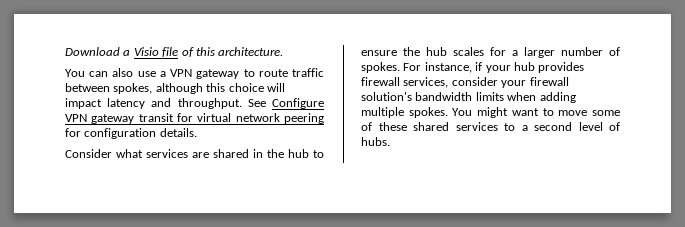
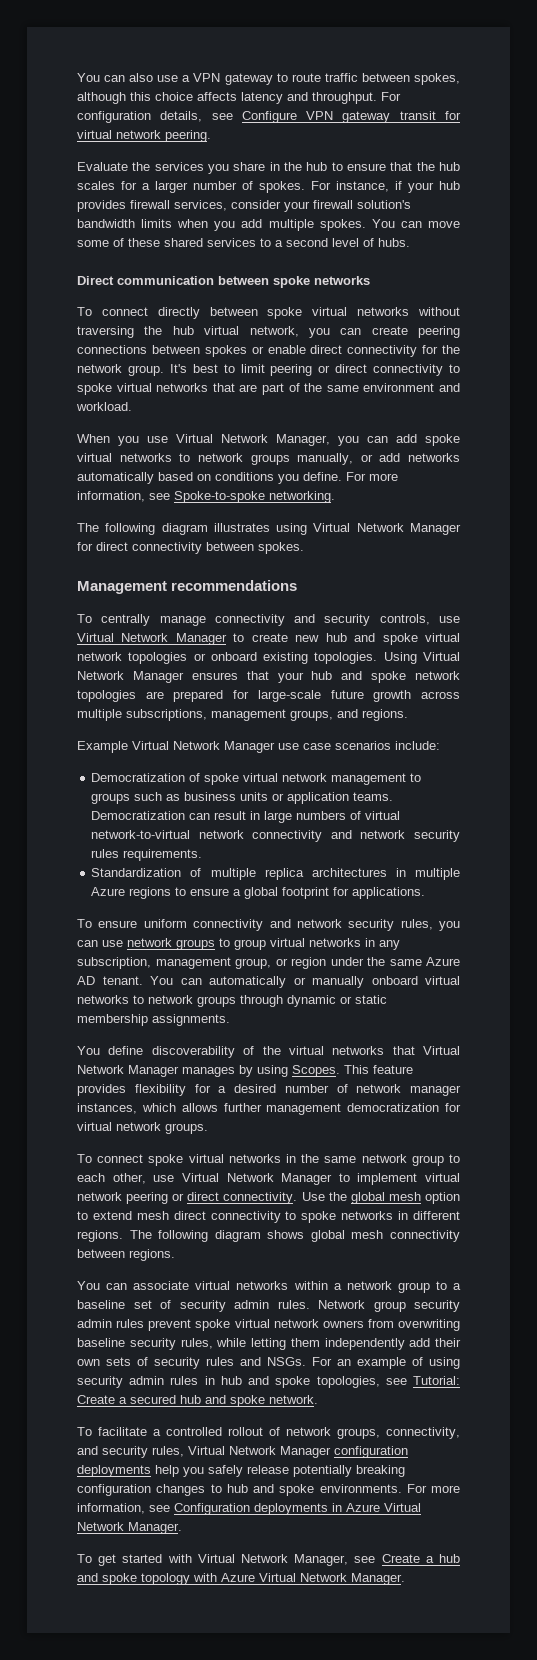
[65,47,284,57] Download a Visio file of this architecture. // -> (77, 77) none
[266,83,285,92] [65,98,102,109] will impact -> [197,92,237,101] affects
[247,99,266,107] See -> [381,92,401,101] [77,111,233,123] For configuration details, see
[284,113,324,124] [65,128,197,139] [65,149,249,158] peering for configuration details. // Consider what services are shared -> [165,130,211,142] [77,162,266,174] peering. // Evaluate the services you share
(397, 53) none -> [390,162,413,171] that
[539,92,576,103] adding -> [214,219,263,231] you add
[477,107,554,118] might want to -> [400,221,422,228] can
(390, 141) none -> [77,276,370,288] [77,307,460,319] [77,326,460,338] [77,345,460,357] [77,364,460,376] [77,383,460,395] [76,402,132,411] [77,434,460,446] [77,453,460,465] [77,472,398,484] [77,491,335,503] [77,523,461,535] [77,542,304,554] [77,580,298,594] [77,614,460,626] [77,633,461,645] [77,652,460,664] [77,671,460,683] [77,690,461,702] [77,709,408,721] [77,741,440,753] [91,773,422,785] [91,792,394,804] [91,811,401,823] [91,830,460,842] [91,849,203,861] [91,868,460,880] [91,887,426,899] [77,919,460,931] [77,938,400,950] [77,957,460,969] [77,976,460,988] [77,995,387,1007] [77,1014,230,1026] [77,1046,460,1058] [77,1065,413,1077] [77,1084,461,1096] [77,1103,461,1115] [77,1122,208,1134] [77,1154,460,1166] [77,1173,460,1185] [77,1192,460,1204] [77,1211,461,1223] [77,1230,460,1242] [77,1249,175,1261] [77,1281,462,1293] [77,1300,460,1312] [77,1319,460,1331] [77,1338,461,1350] [77,1357,460,1369] [77,1376,461,1388] [77,1395,318,1407] [77,1427,460,1439] [77,1446,408,1458] [77,1465,405,1477] [77,1484,460,1496] [77,1503,421,1515] [77,1522,182,1534] [77,1554,460,1566] [77,1573,405,1585] // Direct communication between spoke networks // To connect directly between spoke virtual networks without traversing the hub virtual network, you can create peering connections between spokes or enable direct connectivity for the network group. It's best to limit peering or direct connectivity to spoke virtual networks that are part of the same environment and workload. // When you use Virtual Network Manager, you can add spoke virtual networks to network groups manually, or add networks automatically based on conditions you define. For more information, see Spoke-to-spoke networking. // The following diagram illustrates using Virtual Network Manager for direct connectivity between spokes. // Management recommendations // To centrally manage connectivity and security controls, use Virtual Network Manager to create new hub and spoke virtual network topologies or onboard existing topologies. Using Virtual Network Manager ensures that your hub and spoke network topologies are prepared for large-scale future growth across multiple subscriptions, management groups, and regions. // Example Virtual Network Manager use case scenarios include: // Democratization of spoke virtual network management to groups such as business units or application teams. Democratization can result in large numbers of virtual network-to-virtual network connectivity and network security rules requirements. // Standardization of multiple replica architectures in multiple Azure regions to ensure a global footprint for applications. // To ensure uniform connectivity and network security rules, you can use network groups to group virtual networks in any subscription, management group, or region under the same Azure AD tenant. You can automatically or manually onboard virtual networks to network groups through dynamic or static membership assignments. // You define discoverability of the virtual networks that Virtual Network Manager manages by using Scopes. This feature provides flexibility for a desired number of network manager instances, which allows further management democratization for virtual network groups. // To connect spoke virtual networks in the same network group to each other, use Virtual Network Manager to implement virtual network peering or direct connectivity. Use the global mesh option to extend mesh direct connectivity to spoke networks in different regions. The following diagram shows global mesh connectivity between regions. // You can associate virtual networks within a network group to a baseline set of security admin rules. Network group security admin rules prevent spoke virtual network owners from overwriting baseline security rules, while letting them independently add their own sets of security rules and NSGs. For an example of using security admin rules in hub and spoke topologies, see Tutorial: Create a secured hub and spoke network. // To facilitate a controlled rollout of network groups, connectivity, and security rules, Virtual Network Manager configuration deployments help you safely release potentially breaking configuration changes to hub and spoke environments. For more information, see Configuration deployments in Azure Virtual Network Manager. // To get started with Virtual Network Manager, see Create a hub and spoke topology with Azure Virtual Network Manager.

